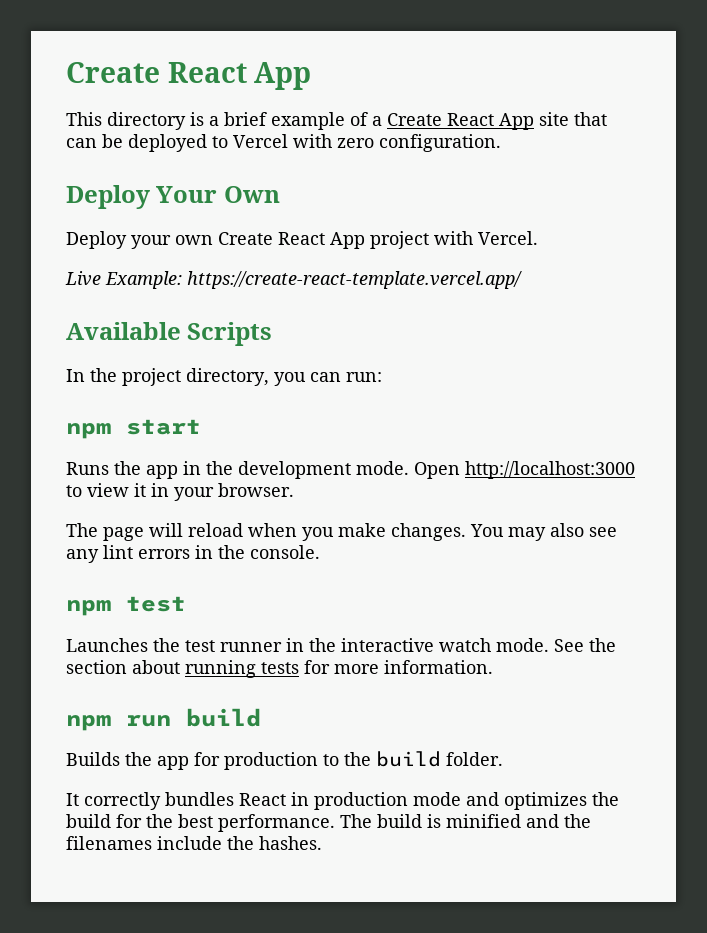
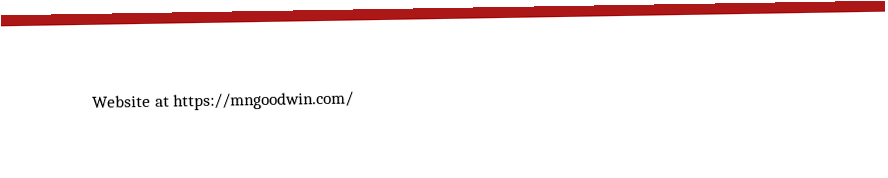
[66,62,312,90] [66,112,607,130] [66,134,501,152] [66,185,280,209] [66,231,538,249] [65,271,522,289] [66,322,273,346] [66,368,382,386] [66,419,201,439] [66,461,635,479] [66,483,294,501] [66,523,617,541] [66,545,320,563] [66,596,186,616] [66,638,616,652] [66,660,493,678] [66,708,261,731] [66,751,503,770] [66,792,619,810] [66,814,591,832] [66,836,322,850] Create React App // This directory is a brief example of a Create React App site that can be deployed to Vercel with zero configuration. // Deploy Your Own // Deploy your own Create React App project with Vercel. // Live Example: https://create-react-template.vercel.app/ // Available Scripts // In the project directory, you can run: // npm start // Runs the app in the development mode. Open http://localhost:3000 to view it in your browser. // The page will reload when you make changes. You may also see any lint errors in the console. // npm test // Launches the test runner in the interactive watch mode. See the section about running tests for more information. // npm run build // Builds the app for production to the build folder. // It correctly bundles React in production mode and optimizes the build for the best performance. The build is minified and the filenames include the hashes. -> [92,91,355,111] Website at https://mngoodwin.com/

